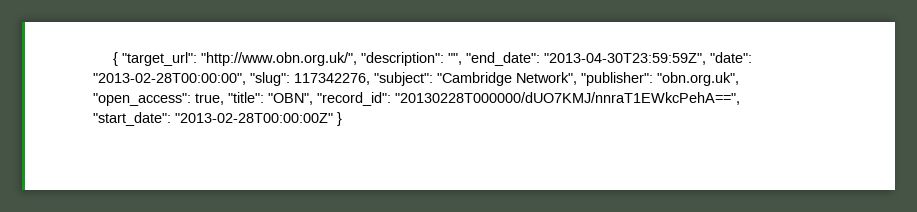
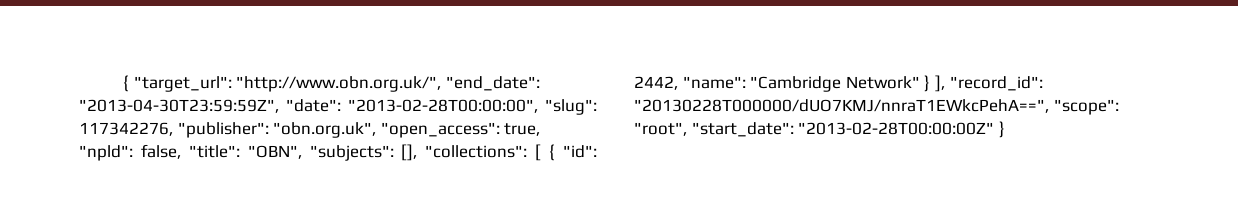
[360,52,462,66] "description": "", -> (442, 84) none
[374,72,577,86] "subject": "Cambridge Network", -> (173, 129) none
[228,92,740,106] "title": "OBN", "record_id": "20130228T000000/dUO7KMJ/nnraT1EWkcPehA==", -> [79,144,598,161] [634,75,1043,92] [634,99,1119,115] [634,122,687,136] "npld": false, "title": "OBN", "subjects": [], "collections": [ { "id": 2442, "name": "Cambridge Network" } ], "record_id": "20130228T000000/dUO7KMJ/nnraT1EWkcPehA==", "scope": "root",

